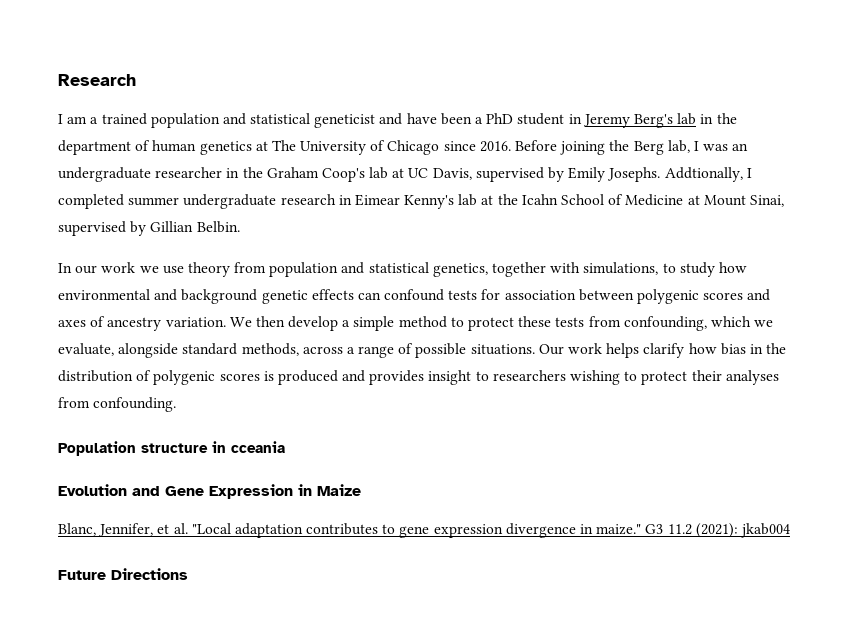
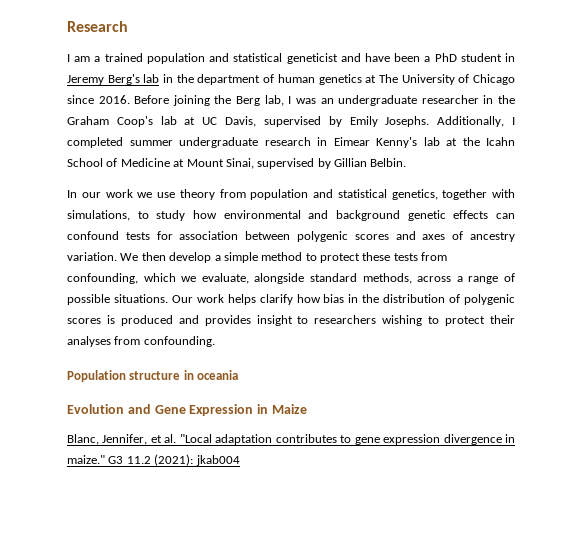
[664,167,743,182] Addtionally, -> [437,116,505,127] Additionally,
[231,441,285,453] cceania -> [197,370,239,380] oceania
[58,568,188,580] // Future Directions -> (240, 460) none

